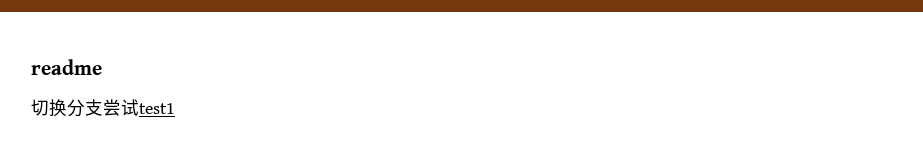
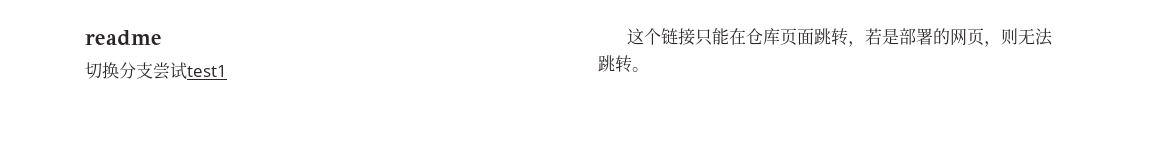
(175, 108) none -> [626,28,1053,47] [598,55,649,73] // 这个链接只能在仓库页面跳转，若是部署的网页，则无法跳转。

